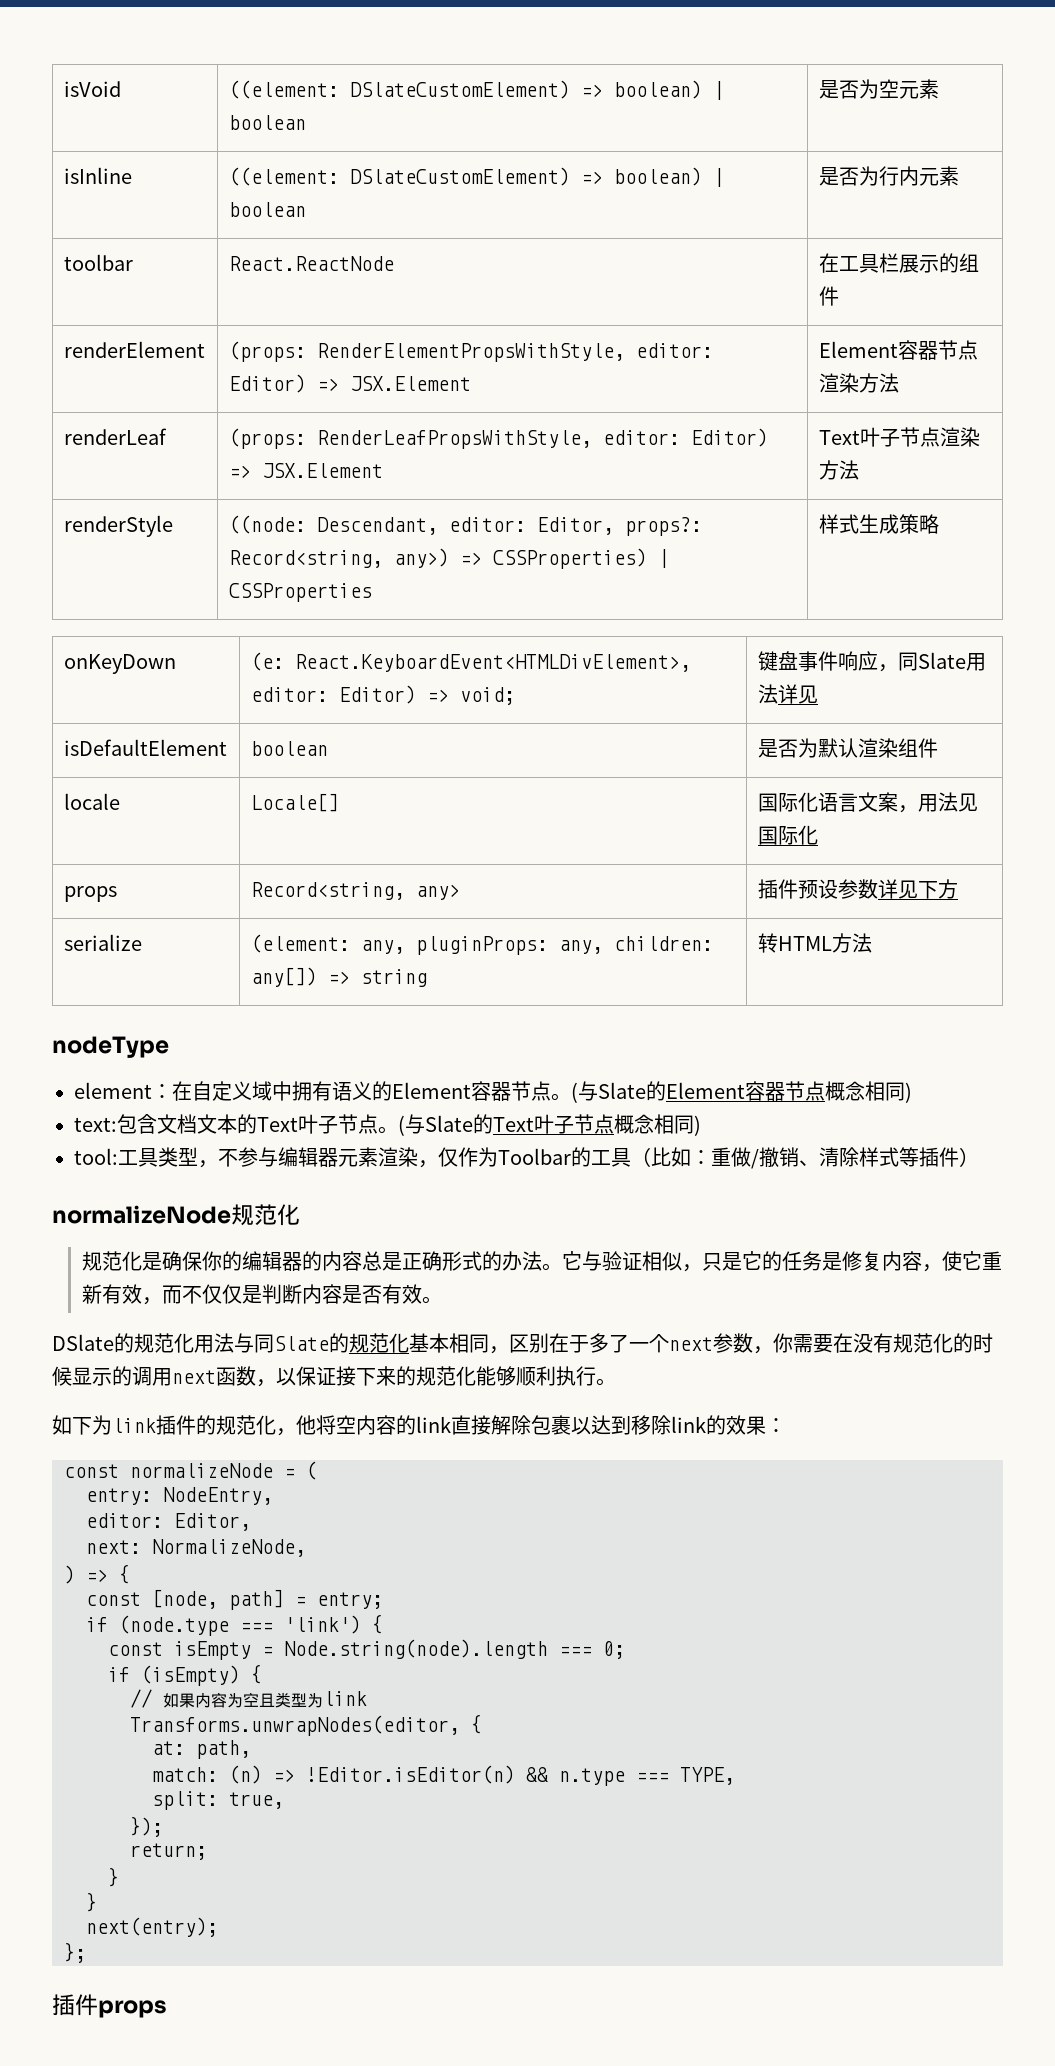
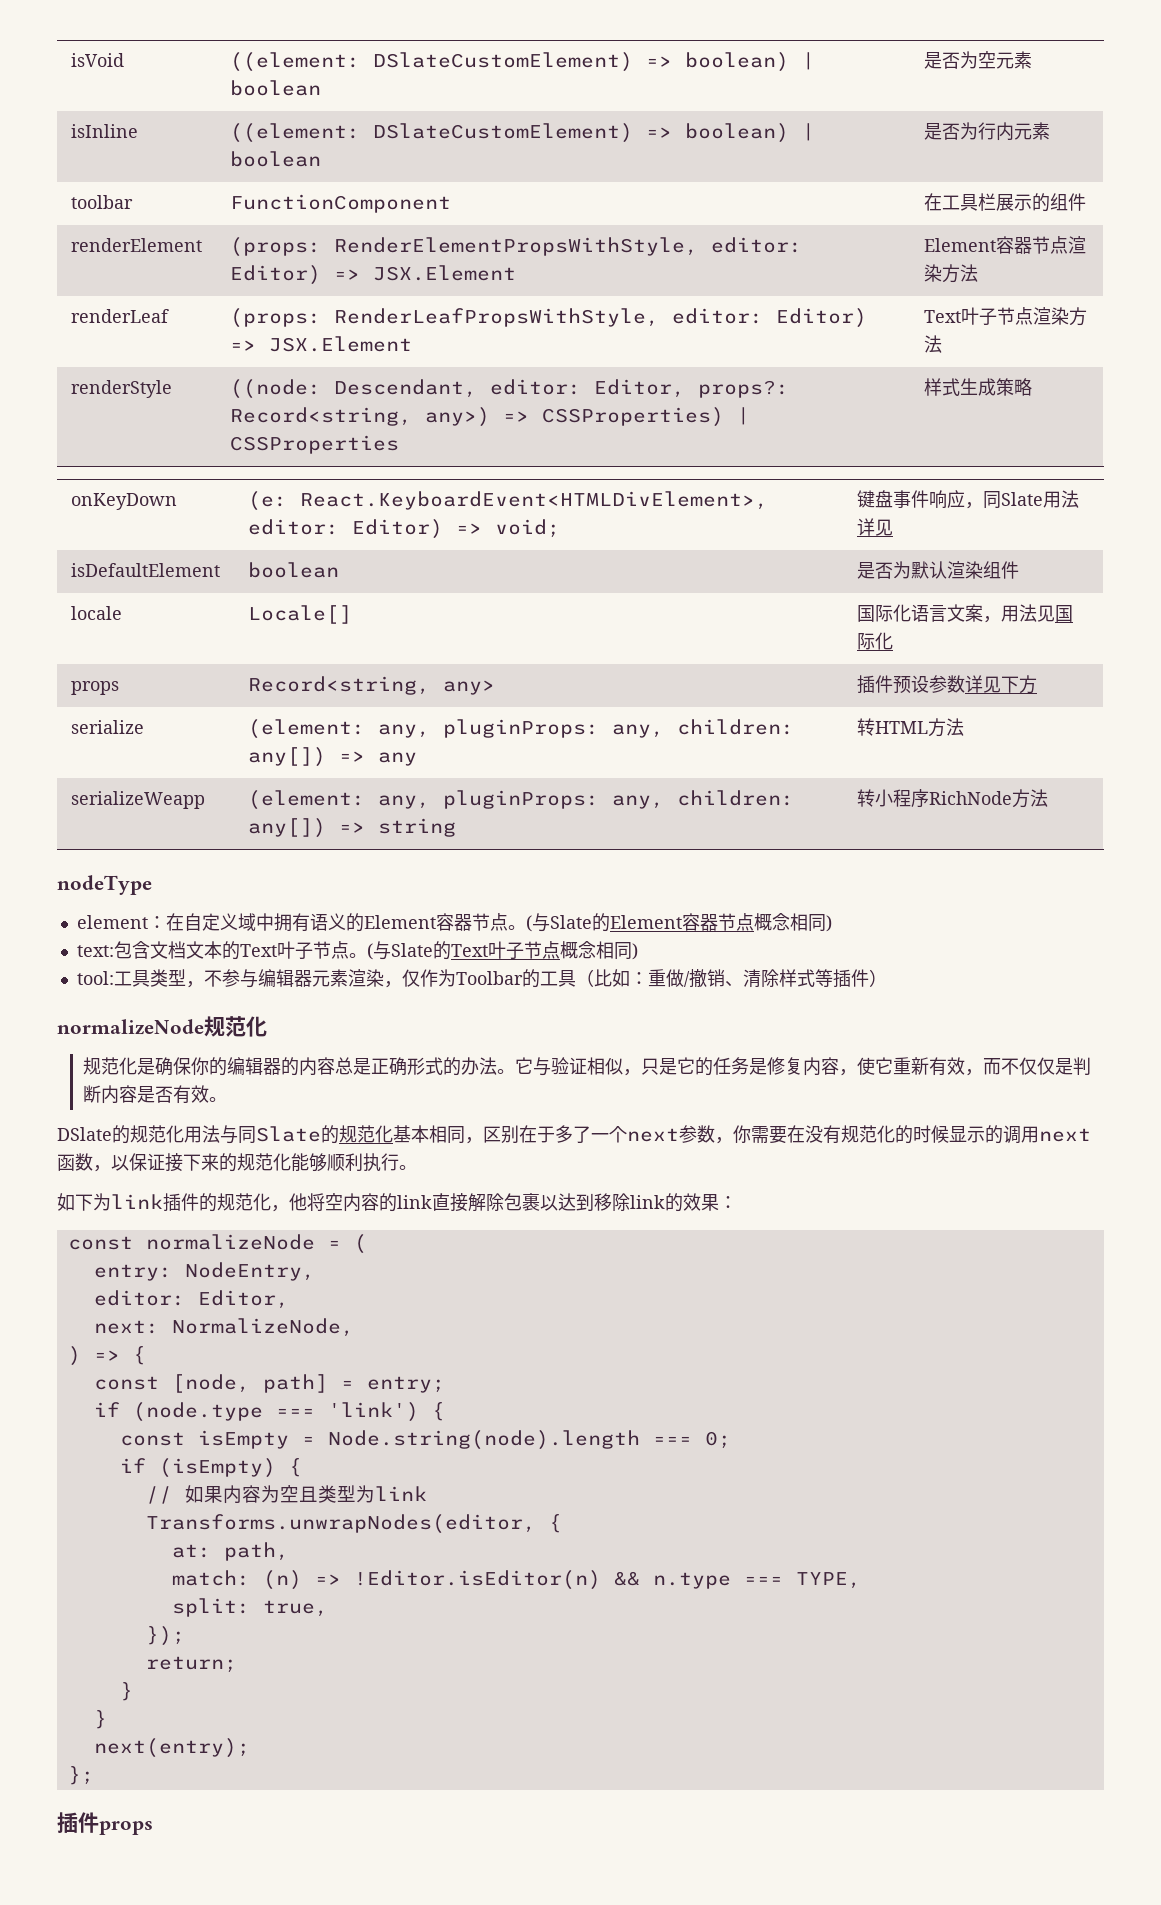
[228,256,394,271] React.ReactNode -> [229,194,451,213] FunctionComponent
(142, 942) none -> [247,719,794,739] [247,747,417,767] [856,718,964,737] [70,791,205,809] | (element: any, pluginProps: any, children: any[]) => any | 转HTML方法 // serializeWeapp
[777,936,832,951] HTML -> [874,789,1012,808] 小程序RichNode

